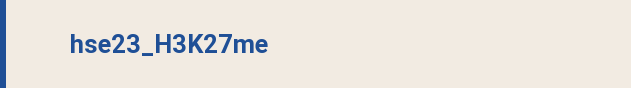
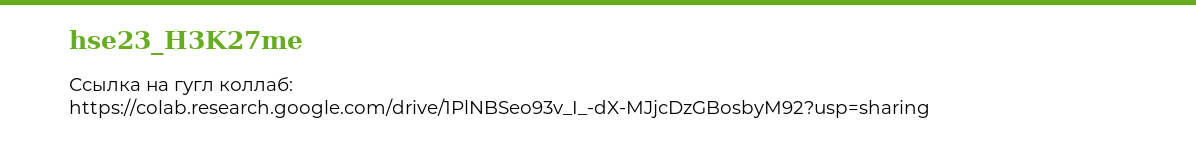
(268, 45) none -> [69,77,293,95] [69,98,930,118] // Ссылка на гугл коллаб: https://colab.research.google.com/drive/1PlNBSeo93v_I_-dX-MJjcDzGBosbyM92?usp=sharing

